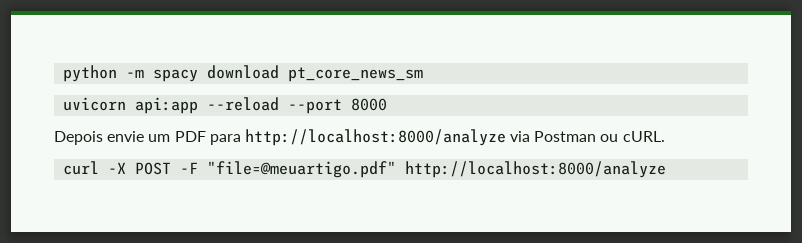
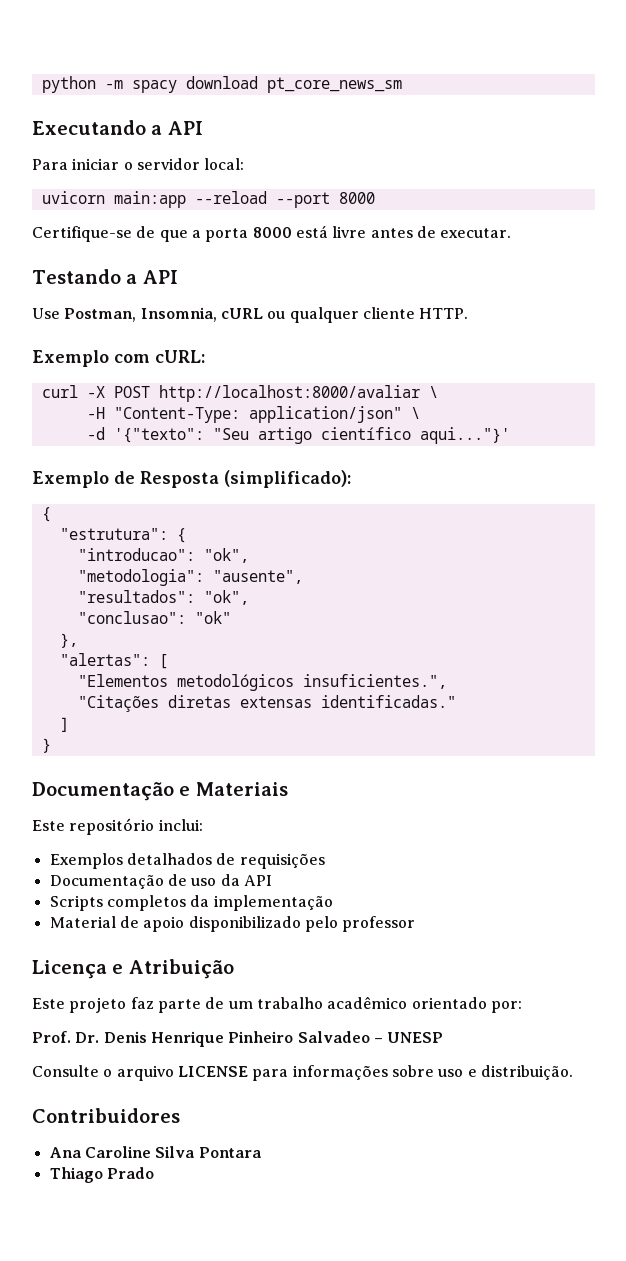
(424, 74) none -> [32,120,203,135] [32,158,245,170] // Executando a API // Para iniciar o servidor local:
[135,97,199,114] api:app -> [113,191,186,208] main:app
[54,129,665,146] [63,161,667,178] Depois envie um PDF para http://localhost:8000/analyze via Postman ou cURL. // curl -X POST -F "file=@meuartigo.pdf" http://localhost:8000/analyze -> [32,225,512,242] [32,269,178,284] [32,307,469,323] [32,350,205,367] [41,385,438,402] [86,406,420,423] [86,427,510,444] [32,470,351,488] [41,507,51,522] [59,528,186,543] [77,548,249,563] [77,569,303,586] [77,590,249,605] [77,611,231,624] [59,633,78,648] [59,653,168,669] [77,674,447,691] [77,695,456,712] [59,717,69,732] [41,738,51,753] [32,782,288,801] [32,818,203,835] [49,853,325,869] [49,874,272,889] [49,895,333,911] [49,916,416,932] [32,959,234,979] [32,996,522,1013] [32,1031,444,1047] [32,1065,573,1081] [32,1108,180,1123] [49,1146,262,1158] [49,1167,154,1183] Certifique-se de que a porta 8000 está livre antes de executar. // Testando a API // Use Postman, Insomnia, cURL ou qualquer cliente HTTP. // Exemplo com cURL: // curl -X POST http://localhost:8000/avaliar \ // -H "Content-Type: application/json" \ // -d '{"texto": "Seu artigo científico aqui..."}' // Exemplo de Resposta (simplificado): // { // "estrutura": { // "introducao": "ok", // "metodologia": "ausente", // "resultados": "ok", // "conclusao": "ok" // }, // "alertas": [ // "Elementos metodológicos insuficientes.", // "Citações diretas extensas identificadas." // ] // } // Documentação e Materiais // Este repositório inclui: // Exemplos detalhados de requisições // Documentação de uso da API // Scripts completos da implementação // Material de apoio disponibilizado pelo professor // Licença e Atribuição // Este projeto faz parte de um trabalho acadêmico orientado por: // Prof. Dr. Denis Henrique Pinheiro Salvadeo – UNESP // Consulte o arquivo LICENSE para informações sobre uso e distribuição. // Contribuidores // Ana Caroline Silva Pontara // Thiago Prado

